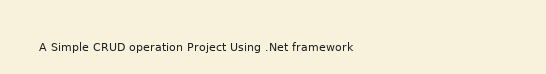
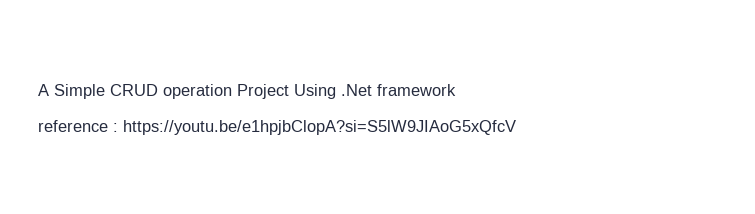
(354, 46) none -> [38,120,516,135] // reference : https://youtu.be/e1hpjbClopA?si=S5lW9JIAoG5xQfcV

